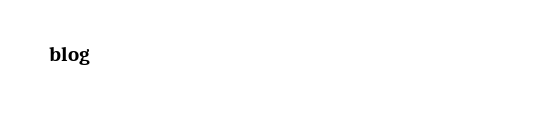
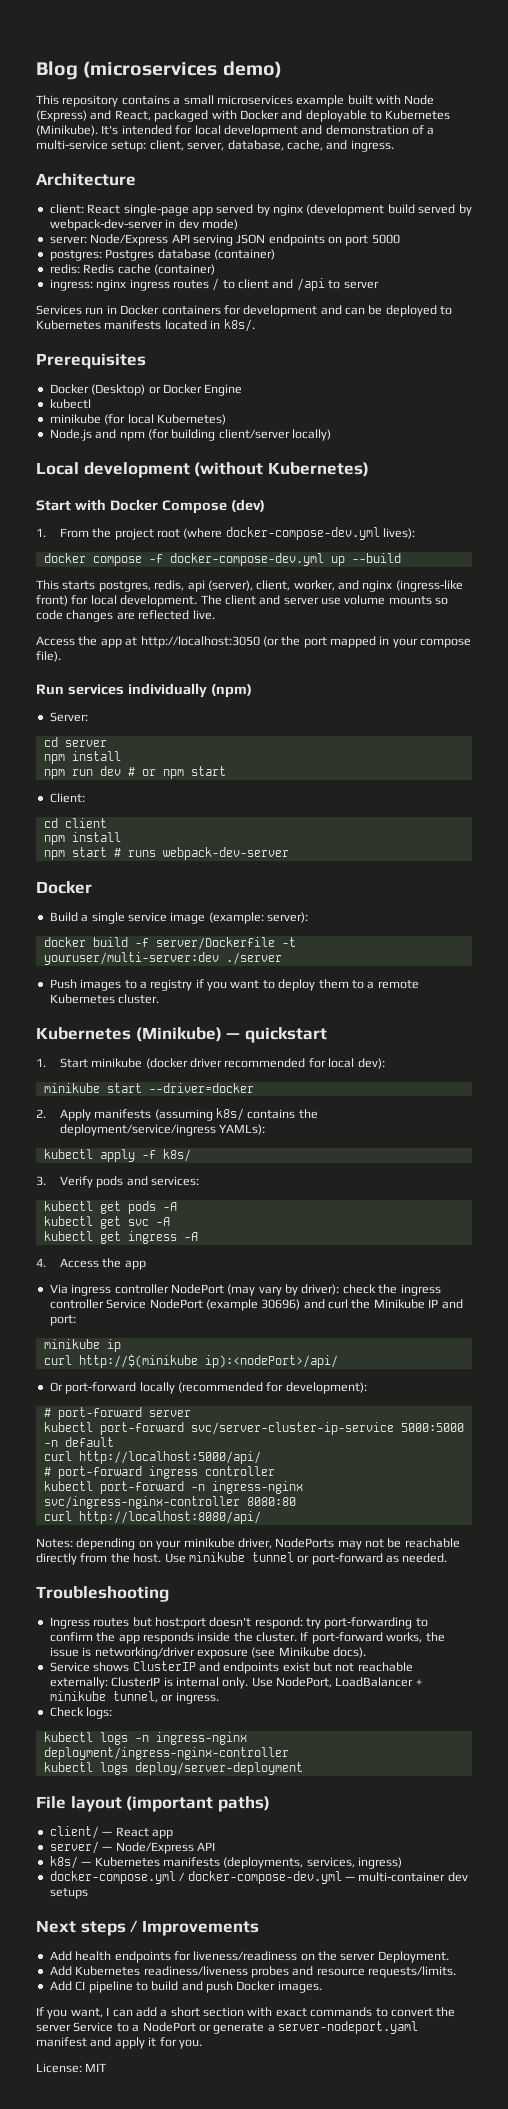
[49,46,90,65] blog -> [36,61,282,80] [36,95,435,107] [36,110,451,122] [36,125,435,137] [36,140,394,152] [36,173,136,186] [49,204,472,216] [49,219,238,231] [49,234,400,246] [49,249,275,261] [49,264,215,275] [49,278,379,291] [36,305,453,317] [36,319,255,332] [36,353,146,369] [49,384,243,396] [49,399,91,409] [49,414,226,425] [49,429,331,441] [36,462,369,478] [36,499,265,514] [36,527,416,540] [43,553,401,566] [36,580,463,592] [36,595,449,607] [36,610,215,622] [36,636,472,648] [36,651,61,662] [36,683,252,698] [49,712,88,722] [43,737,107,747] [43,751,121,764] [43,766,226,779] [49,793,85,803] [43,818,107,828] [43,832,121,845] [43,847,289,860] [36,881,92,894] [49,912,308,924] [43,937,296,950] [43,952,282,965] [49,979,419,991] [49,994,160,1004] [36,1027,327,1043] [36,1058,385,1069] [43,1083,254,1093] [36,1108,318,1121] [59,1124,266,1136] [43,1149,191,1162] [36,1176,200,1188] [43,1201,177,1214] [43,1216,170,1229] [43,1231,198,1244] [36,1258,146,1270] [49,1284,441,1296] [49,1299,463,1311] [49,1315,76,1326] [43,1339,121,1352] [43,1354,338,1368] [49,1382,367,1394] [43,1407,191,1420] [43,1422,464,1435] [43,1437,114,1447] [43,1451,261,1464] [43,1466,275,1479] [43,1481,303,1494] [43,1496,296,1509] [43,1511,261,1524] [36,1538,460,1550] [36,1552,448,1565] [36,1586,169,1602] [49,1617,428,1629] [49,1632,445,1644] [49,1647,366,1659] [49,1661,413,1674] [49,1677,422,1689] [49,1691,219,1704] [49,1707,113,1719] [43,1732,247,1745] [43,1747,289,1760] [43,1762,303,1775] [36,1796,270,1812] [49,1826,173,1839] [49,1841,215,1854] [49,1856,402,1869] [49,1871,468,1884] [49,1888,88,1899] [36,1920,259,1936] [49,1951,449,1963] [49,1966,456,1978] [49,1981,322,1993] [36,2007,456,2019] [36,2021,418,2034] [36,2037,202,2049] [36,2063,107,2073] Blog (microservices demo) // This repository contains a small microservices example built with Node (Express) and React, packaged with Docker and deployable to Kubernetes (Minikube). It's intended for local development and demonstration of a multi-service setup: client, server, database, cache, and ingress. // Architecture // client: React single-page app served by nginx (development build served by webpack-dev-server in dev mode) // server: Node/Express API serving JSON endpoints on port 5000 // postgres: Postgres database (container) // redis: Redis cache (container) // ingress: nginx ingress routes / to client and /api to server // Services run in Docker containers for development and can be deployed to Kubernetes manifests located in k8s/. // Prerequisites // Docker (Desktop) or Docker Engine // kubectl // minikube (for local Kubernetes) // Node.js and npm (for building client/server locally) // Local development (without Kubernetes) // Start with Docker Compose (dev) // 1. From the project root (where docker-compose-dev.yml lives): // docker compose -f docker-compose-dev.yml up --build // This starts postgres, redis, api (server), client, worker, and nginx (ingress-like front) for local development. The client and server use volume mounts so code changes are reflected live. // Access the app at http://localhost:3050 (or the port mapped in your compose file). // Run services individually (npm) // Server: // cd server // npm install // npm run dev # or npm start // Client: // cd client // npm install // npm start # runs webpack-dev-server // Docker // Build a single service image (example: server): // docker build -f server/Dockerfile -t youruser/multi-server:dev ./server // Push images to a registry if you want to deploy them to a remote Kubernetes cluster. // Kubernetes (Minikube) — quickstart // 1. Start minikube (docker driver recommended for local dev): // minikube start --driver=docker // 2. Apply manifests (assuming k8s/ contains the deployment/service/ingress YAMLs): // kubectl apply -f k8s/ // 3. Verify pods and services: // kubectl get pods -A // kubectl get svc -A // kubectl get ingress -A // 4. Access the app // Via ingress controller NodePort (may vary by driver): check the ingress controller Service NodePort (example 30696) and curl the Minikube IP and port: // minikube ip // curl http://$(minikube ip):<nodePort>/api/ // Or port-forward locally (recommended for development): // # port-forward server // kubectl port-forward svc/server-cluster-ip-service 5000:5000 -n default // curl http://localhost:5000/api/ // # port-forward ingress controller // kubectl port-forward -n ingress-nginx svc/ingress-nginx-controller 8080:80 // curl http://localhost:8080/api/ // Notes: depending on your minikube driver, NodePorts may not be reachable directly from the host. Use minikube tunnel or port-forward as needed. // Troubleshooting // Ingress routes but host:port doesn't respond: try port-forwarding to confirm the app responds inside the cluster. If port-forward works, the issue is networking/driver exposure (see Minikube docs). // Service shows ClusterIP and endpoints exist but not reachable externally: ClusterIP is internal only. Use NodePort, LoadBalancer + minikube tunnel, or ingress. // Check logs: // kubectl logs -n ingress-nginx deployment/ingress-nginx-controller // kubectl logs deploy/server-deployment // File layout (important paths) // client/ — React app // server/ — Node/Express API // k8s/ — Kubernetes manifests (deployments, services, ingress) // docker-compose.yml / docker-compose-dev.yml — multi-container dev setups // Next steps / Improvements // Add health endpoints for liveness/readiness on the server Deployment. // Add Kubernetes readiness/liveness probes and resource requests/limits. // Add CI pipeline to build and push Docker images. // If you want, I can add a short section with exact commands to convert the server Service to a NodePort or generate a server-nodeport.yaml manifest and apply it for you. // License: MIT

